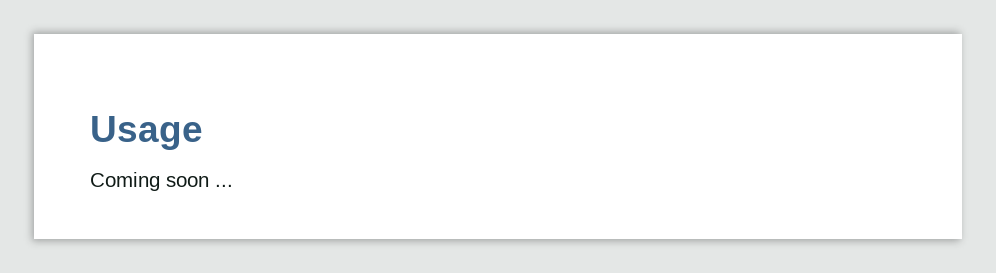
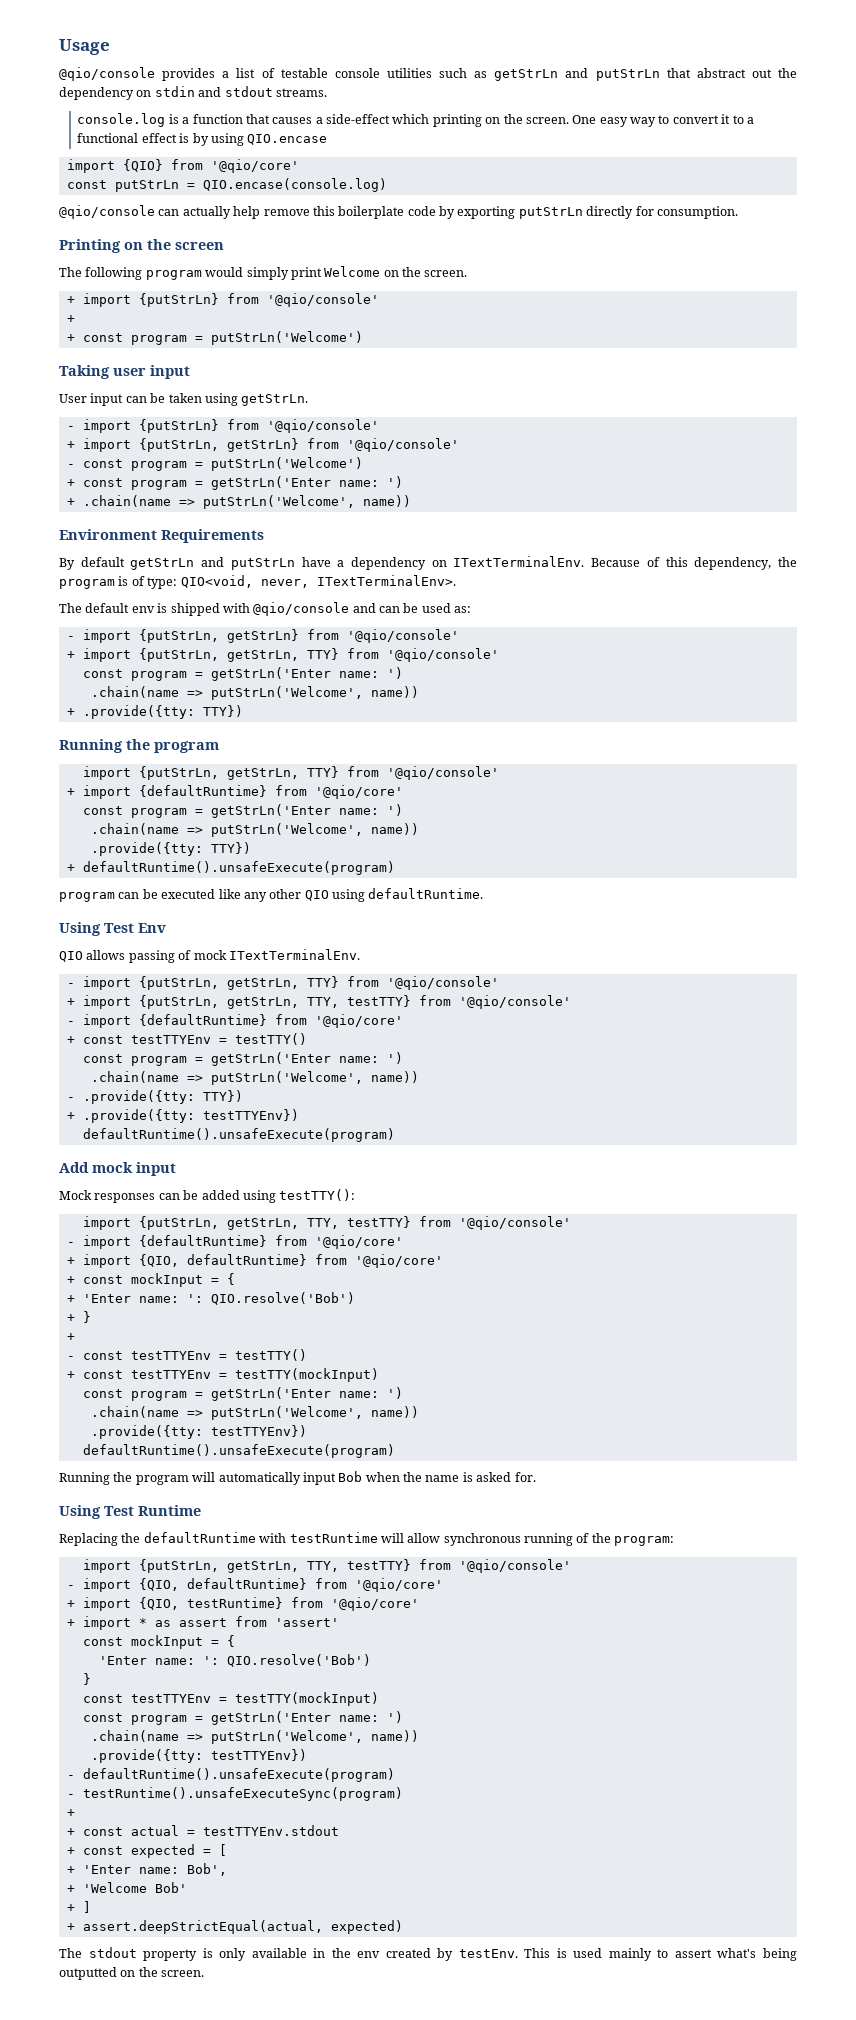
[90,172,233,191] Coming soon ... -> [59,67,797,81] [59,86,327,100] [77,113,754,127] [77,133,328,146] [66,159,299,173] [66,178,387,192] [59,205,738,219] [59,239,224,253] [59,266,468,280] [66,293,379,307] [66,315,75,323] [66,331,363,345] [59,365,190,379] [59,393,309,406] [66,419,379,433] [66,438,459,452] [66,457,363,471] [66,476,403,490] [66,495,411,509] [59,529,264,543] [59,556,797,570] [59,575,456,589] [59,602,472,616] [66,629,459,643] [66,648,499,662] [82,667,403,681] [90,686,419,700] [66,705,243,719] [59,739,219,753] [82,766,499,780] [66,785,403,799] [82,804,403,818] [90,823,419,837] [90,842,251,856] [66,861,395,875] [59,888,484,902] [59,922,166,936] [59,949,360,963] [66,976,499,990] [66,995,571,1009] [66,1014,403,1028] [66,1033,307,1045] [82,1052,403,1066] [90,1071,419,1085] [66,1090,243,1104] [66,1109,299,1123] [82,1128,395,1142] [59,1162,176,1176] [59,1189,356,1203] [82,1216,571,1230] [66,1235,403,1249] [66,1254,443,1268] [66,1273,235,1287] [66,1292,355,1305] [66,1311,91,1323] [66,1333,75,1341] [66,1349,307,1361] [66,1368,379,1382] [82,1387,403,1401] [90,1406,419,1420] [90,1425,307,1439] [82,1444,395,1458] [59,1471,536,1485] [59,1505,201,1519] [59,1532,675,1546] [82,1559,571,1573] [66,1578,443,1592] [66,1597,419,1611] [66,1616,339,1630] [82,1635,235,1649] [98,1654,371,1667] [82,1673,91,1685] [82,1692,379,1706] [82,1711,403,1725] [90,1730,419,1744] [90,1749,307,1763] [66,1768,395,1782] [66,1787,403,1801] [66,1809,75,1817] [66,1825,339,1836] [66,1844,227,1858] [66,1863,227,1876] [66,1882,187,1893] [66,1901,91,1913] [66,1920,403,1934] [59,1947,797,1961] [59,1967,205,1980] @qio/console provides a list of testable console utilities such as getStrLn and putStrLn that abstract out the dependency on stdin and stdout streams. // console.log is a function that causes a side-effect which printing on the screen. One easy way to convert it to a functional effect is by using QIO.encase // import {QIO} from '@qio/core' // const putStrLn = QIO.encase(console.log) // @qio/console can actually help remove this boilerplate code by exporting putStrLn directly for consumption. // Printing on the screen // The following program would simply print Welcome on the screen. // + import {putStrLn} from '@qio/console' // + // + const program = putStrLn('Welcome') // Taking user input // User input can be taken using getStrLn. // - import {putStrLn} from '@qio/console' // + import {putStrLn, getStrLn} from '@qio/console' // - const program = putStrLn('Welcome') // + const program = getStrLn('Enter name: ') // + .chain(name => putStrLn('Welcome', name)) // Environment Requirements // By default getStrLn and putStrLn have a dependency on ITextTerminalEnv. Because of this dependency, the program is of type: QIO<void, never, ITextTerminalEnv>. // The default env is shipped with @qio/console and can be used as: // - import {putStrLn, getStrLn} from '@qio/console' // + import {putStrLn, getStrLn, TTY} from '@qio/console' // const program = getStrLn('Enter name: ') // .chain(name => putStrLn('Welcome', name)) // + .provide({tty: TTY}) // Running the program // import {putStrLn, getStrLn, TTY} from '@qio/console' // + import {defaultRuntime} from '@qio/core' // const program = getStrLn('Enter name: ') // .chain(name => putStrLn('Welcome', name)) // .provide({tty: TTY}) // + defaultRuntime().unsafeExecute(program) // program can be executed like any other QIO using defaultRuntime. // Using Test Env // QIO allows passing of mock ITextTerminalEnv. // - import {putStrLn, getStrLn, TTY} from '@qio/console' // + import {putStrLn, getStrLn, TTY, testTTY} from '@qio/console' // - import {defaultRuntime} from '@qio/core' // + const testTTYEnv = testTTY() // const program = getStrLn('Enter name: ') // .chain(name => putStrLn('Welcome', name)) // - .provide({tty: TTY}) // + .provide({tty: testTTYEnv}) // defaultRuntime().unsafeExecute(program) // Add mock input // Mock responses can be added using testTTY(): // import {putStrLn, getStrLn, TTY, testTTY} from '@qio/console' // - import {defaultRuntime} from '@qio/core' // + import {QIO, defaultRuntime} from '@qio/core' // + const mockInput = { // + 'Enter name: ': QIO.resolve('Bob') // + } // + // - const testTTYEnv = testTTY() // + const testTTYEnv = testTTY(mockInput) // const program = getStrLn('Enter name: ') // .chain(name => putStrLn('Welcome', name)) // .provide({tty: testTTYEnv}) // defaultRuntime().unsafeExecute(program) // Running the program will automatically input Bob when the name is asked for. // Using Test Runtime // Replacing the defaultRuntime with testRuntime will allow synchronous running of the program: // import {putStrLn, getStrLn, TTY, testTTY} from '@qio/console' // - import {QIO, defaultRuntime} from '@qio/core' // + import {QIO, testRuntime} from '@qio/core' // + import * as assert from 'assert' // const mockInput = { // 'Enter name: ': QIO.resolve('Bob') // } // const testTTYEnv = testTTY(mockInput) // const program = getStrLn('Enter name: ') // .chain(name => putStrLn('Welcome', name)) // .provide({tty: testTTYEnv}) // - defaultRuntime().unsafeExecute(program) // - testRuntime().unsafeExecuteSync(program) // + // + const actual = testTTYEnv.stdout // + const expected = [ // + 'Enter name: Bob', // + 'Welcome Bob' // + ] // + assert.deepStrictEqual(actual, expected) // The stdout property is only available in the env created by testEnv. This is used mainly to assert what's being outputted on the screen.

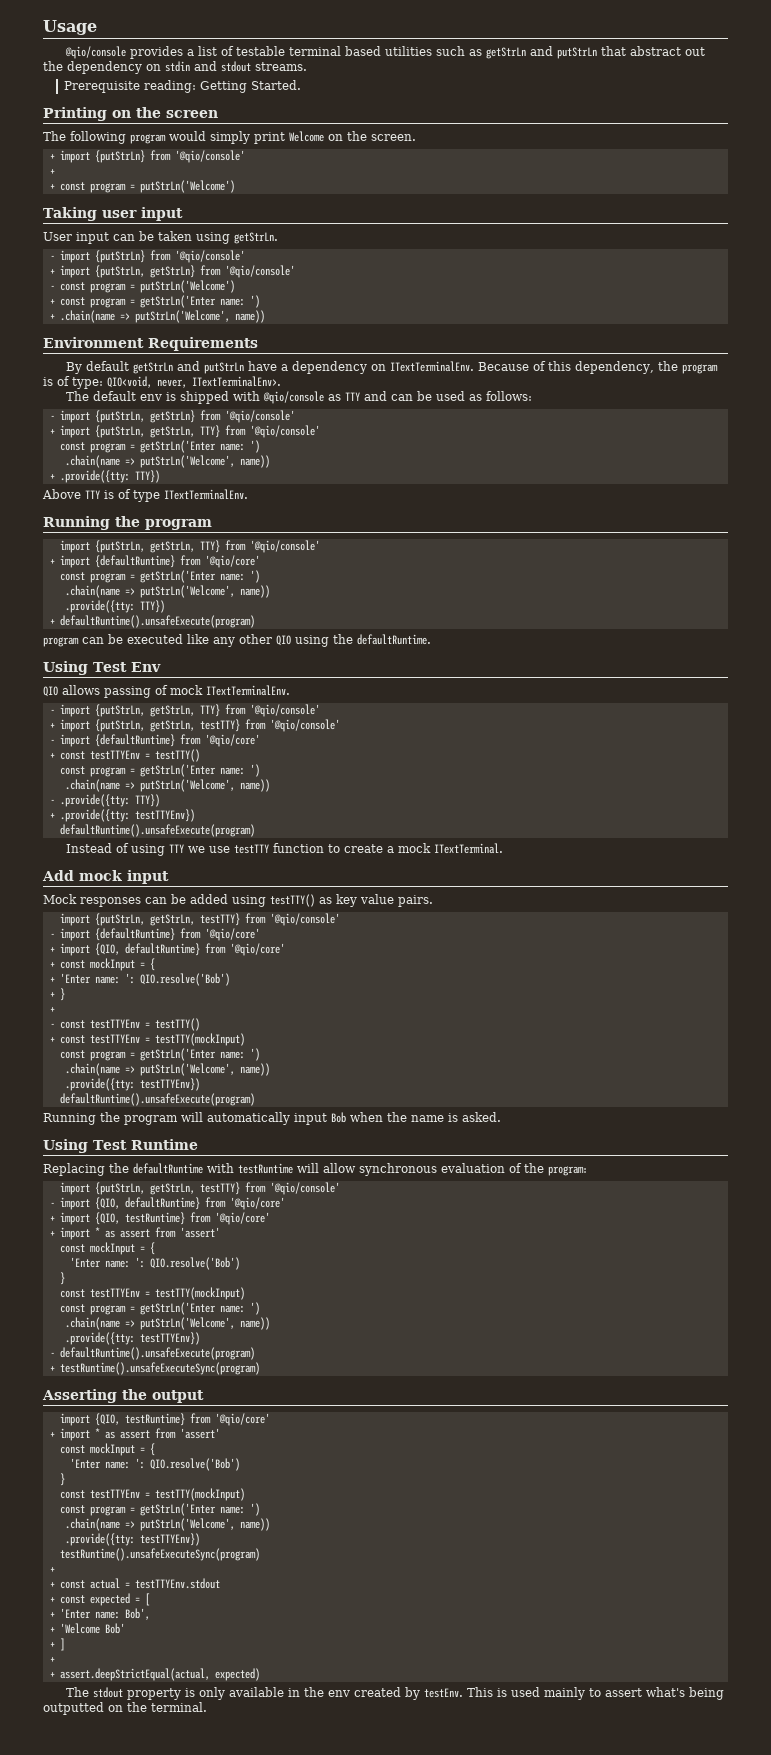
[334,68,380,78] console -> [289,46,382,56] terminal based
[77,113,754,127] [77,133,328,146] [66,159,299,173] [66,178,387,192] [59,205,738,219] console.log is a function that causes a side-effect which printing on the screen. One easy way to convert it to a functional effect is by using QIO.encase // import {QIO} from '@qio/core' // const putStrLn = QIO.encase(console.log) // @qio/console can actually help remove this boilerplate code by exporting putStrLn directly for consumption. -> [64,80,302,93] Prerequisite reading: Getting Started.
(350, 609) none -> [328,392,361,401] as TTY
[454,606,472,613] as: -> [469,391,533,401] as follows:
(243, 711) none -> [42,489,248,502] // Above TTY is of type ITextTerminalEnv.
(365, 895) none -> [333,634,353,644] the
[306,997,339,1008] TTY, -> (195, 726) none
(395, 1135) none -> [66,843,504,856] // Instead of using TTY we use testTTY function to create a mock ITextTerminal.
[279,1189,356,1201] [82,1216,339,1230] testTTY(): // import {putStrLn, getStrLn, TTY, -> [270,894,433,907] [59,913,195,926] testTTY() as key value pairs. // import {putStrLn, getStrLn,
[476,1472,536,1482] asked for. -> [462,1112,501,1122] asked.
[524,1533,573,1546] running -> [441,1163,505,1173] evaluation
[306,1561,339,1572] TTY, -> (195, 1189) none
[66,1794,75,1798] - -> [49,1362,260,1375] [42,1389,204,1403] [59,1413,270,1426] [49,1428,220,1441] [59,1443,155,1456] [69,1458,240,1471] [59,1473,65,1486] [59,1488,245,1501] [59,1503,260,1516] [64,1518,270,1531] [64,1533,200,1546] + testRuntime().unsafeExecuteSync(program) // Asserting the output // import {QIO, testRuntime} from '@qio/core' // + import * as assert from 'assert' // const mockInput = { // 'Enter name: ': QIO.resolve('Bob') // } // const testTTYEnv = testTTY(mockInput) // const program = getStrLn('Enter name: ') // .chain(name => putStrLn('Welcome', name)) // .provide({tty: testTTYEnv}) //
(75, 1927) none -> [49,1672,55,1678] // +
[161,1970,205,1977] screen. -> [151,1702,207,1712] terminal.

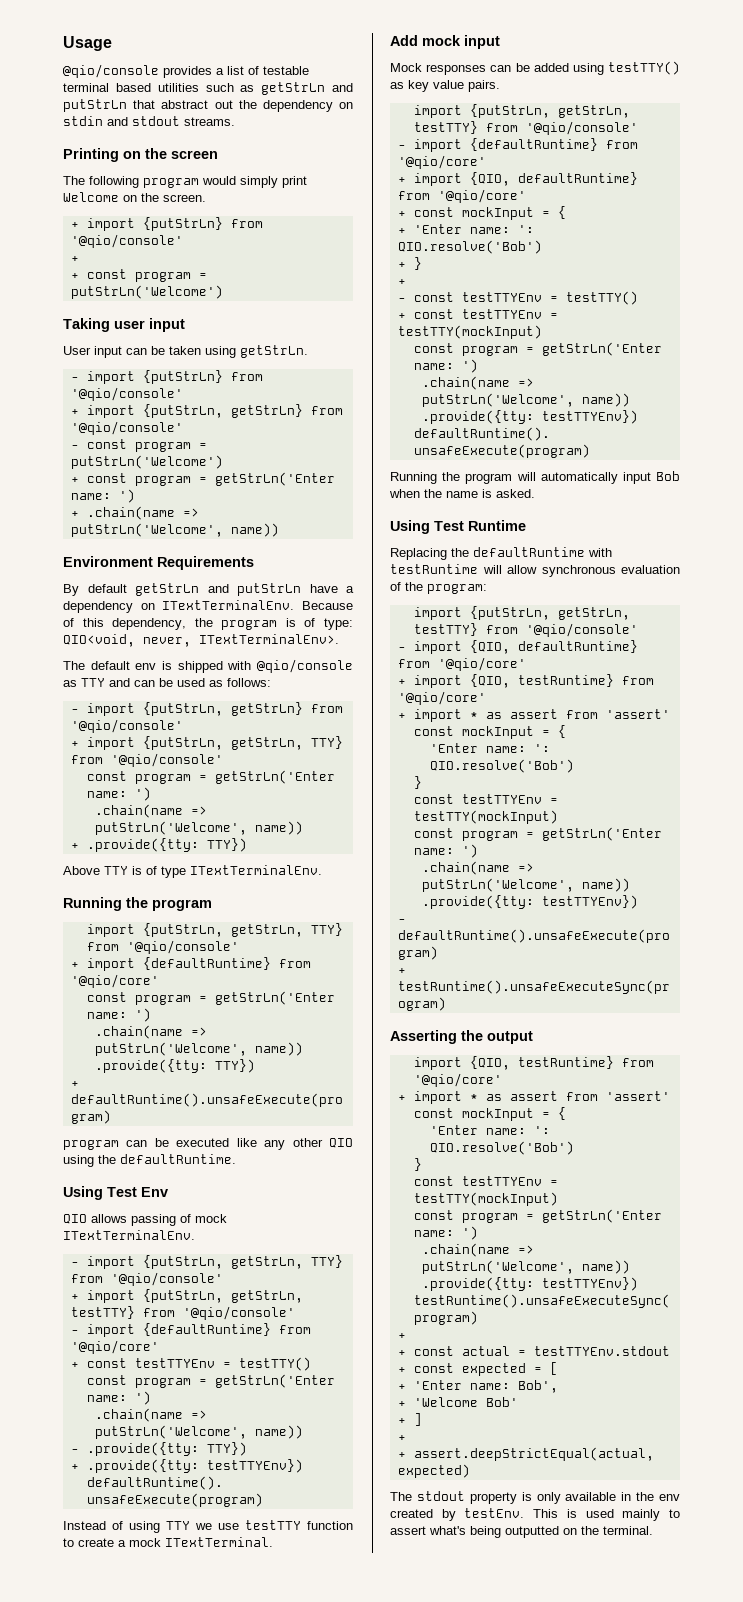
[64,80,302,93] // Prerequisite reading: Getting Started. -> (235, 121) none

